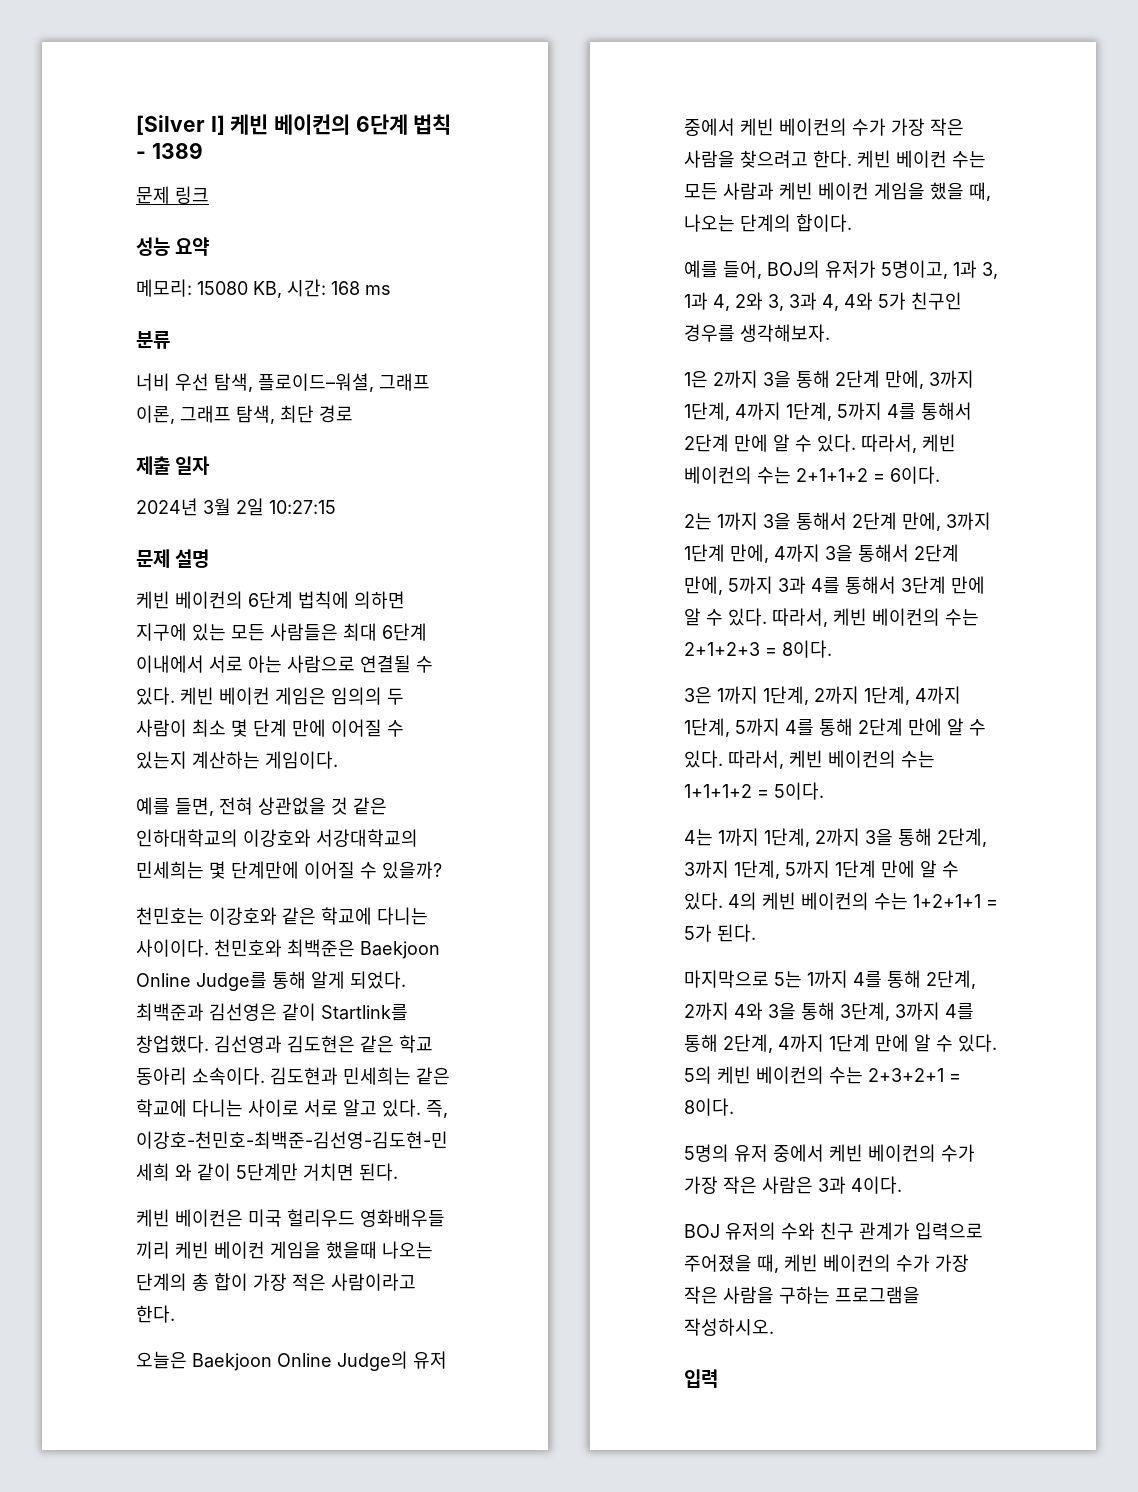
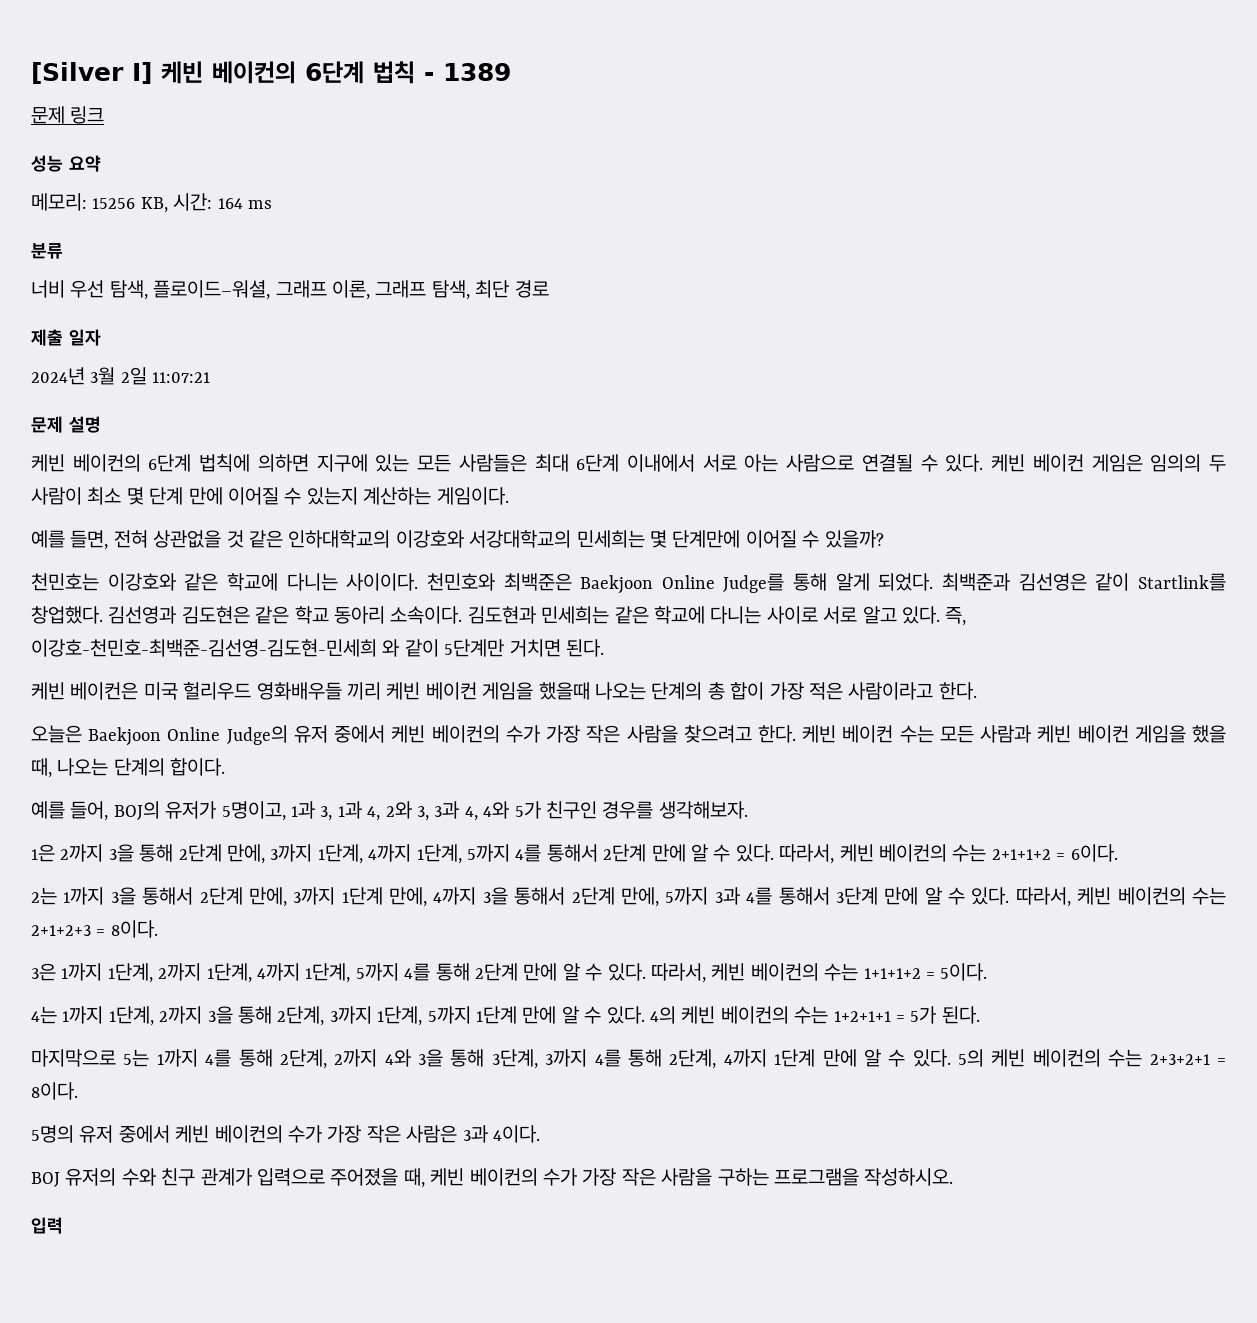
[197,281,248,295] 15080 -> [92,198,136,209] 15256
[331,281,360,295] 168 -> [217,198,243,209] 164
[269,500,336,514] 10:27:15 -> [152,372,211,383] 11:07:21

